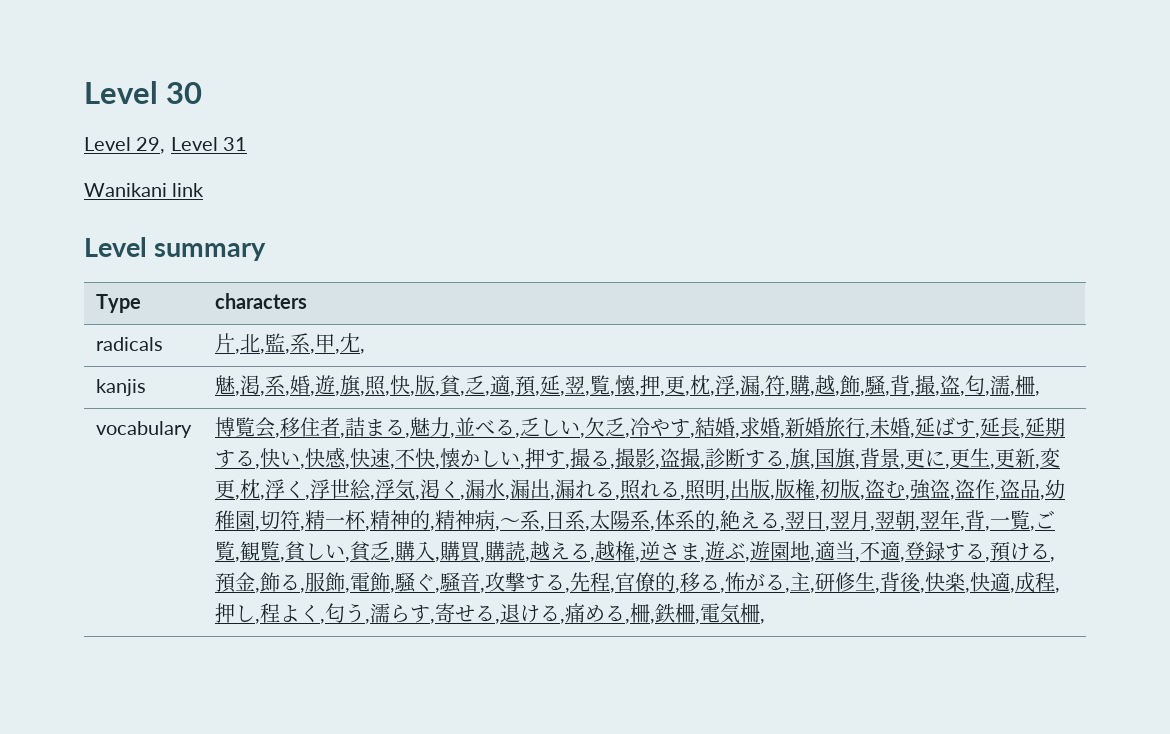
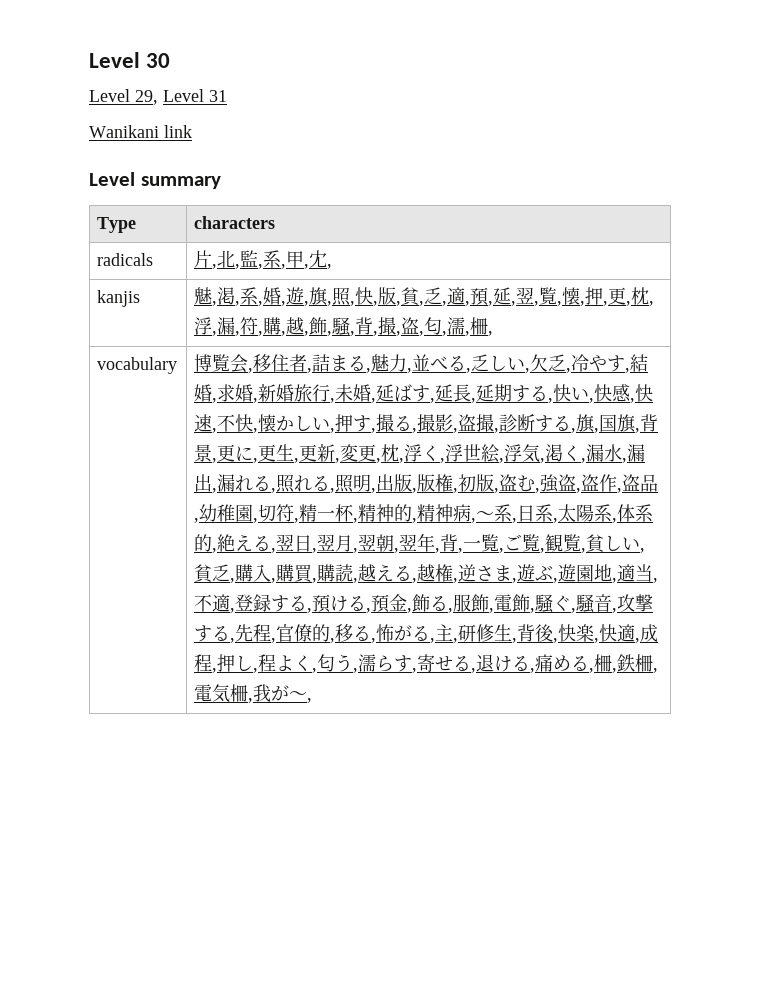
(765, 621) none -> [253,684,313,703] 我が〜,

